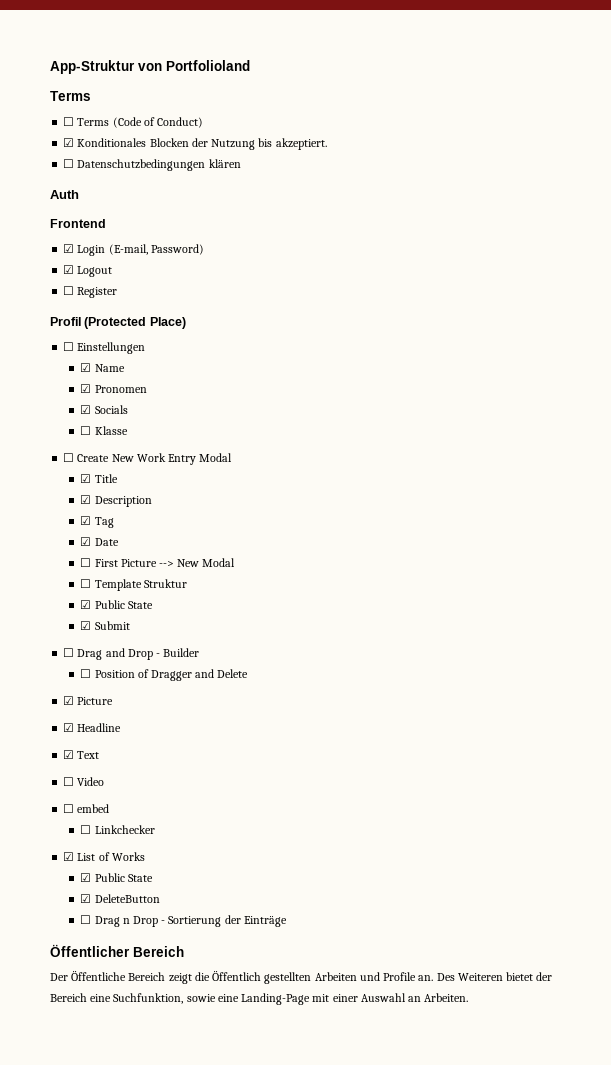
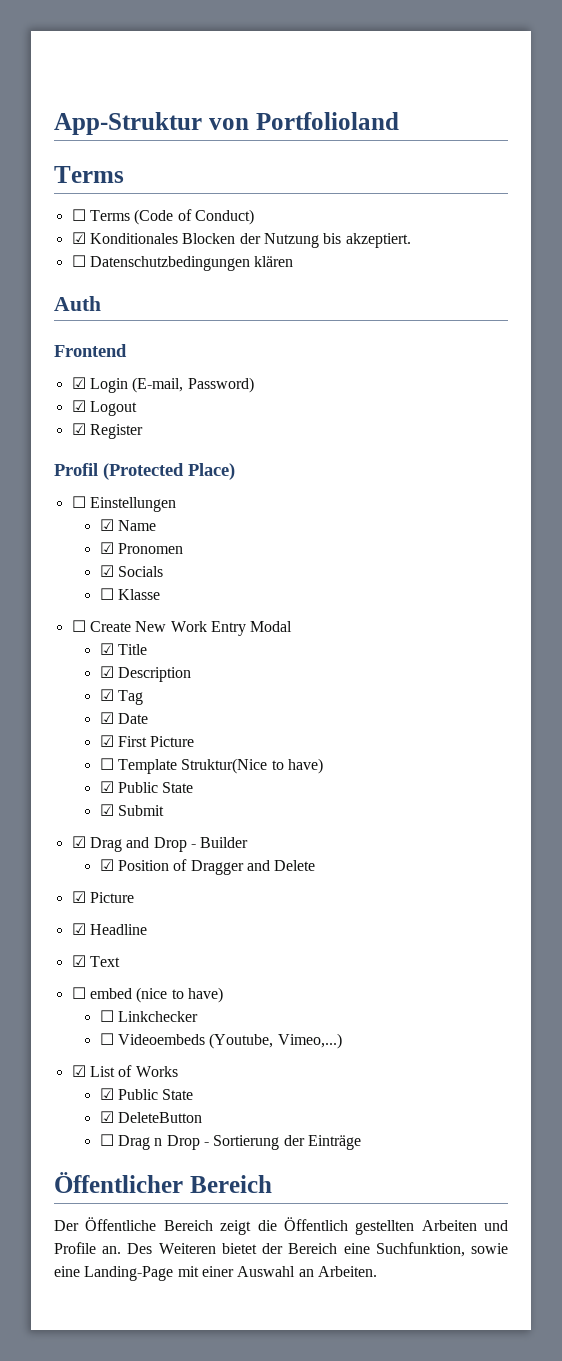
[63,286,75,295] ☐ -> [71,423,86,435] ☑
[80,558,92,567] ☐ -> [99,735,114,747] ☑
[158,558,236,567] --> New Modal -> (195, 741) none
[143,579,187,588] Struktur -> [181,758,323,774] Struktur(Nice to have)
[63,648,75,657] ☐ -> [71,836,86,848] ☑
[80,669,92,678] ☐ -> [99,859,114,871] ☑
[63,777,105,786] // ☐ Video -> (120, 961) none
(110, 808) none -> [136,987,223,1003] (nice to have)
(155, 829) none -> [99,1033,342,1049] // ☐ Videoembeds (Youtube, Vimeo,...)

